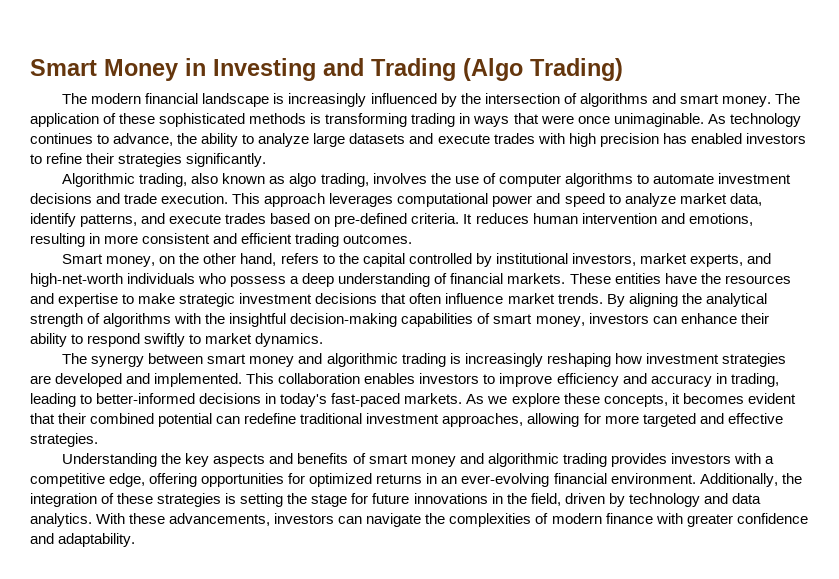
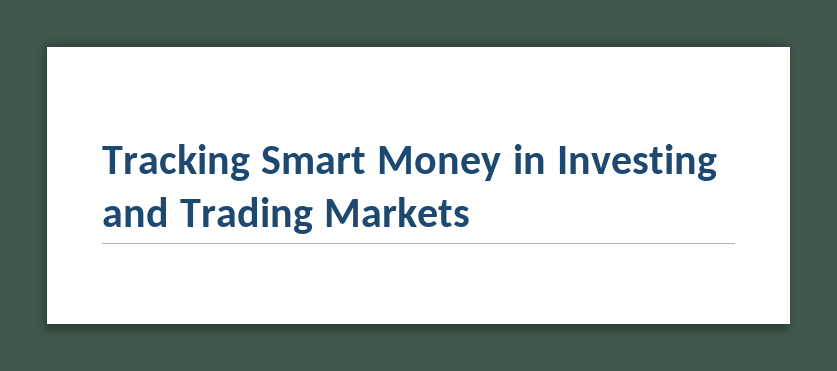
(30, 67) none -> [102,144,250,181] Tracking
[463,58,623,81] [62,93,800,107] [30,113,801,127] [30,133,806,147] [30,153,267,167] [62,173,791,187] [30,193,762,207] [30,213,753,227] [30,233,413,247] [62,253,771,267] [30,273,791,287] [30,293,767,307] [30,313,769,327] [30,333,324,347] [62,353,786,367] [30,373,779,387] [30,393,796,407] [30,413,783,427] [30,433,98,447] [62,453,774,467] [30,473,802,487] [30,493,761,507] [30,513,808,527] [30,533,136,547] (Algo Trading) // The modern financial landscape is increasingly influenced by the intersection of algorithms and smart money. The application of these sophisticated methods is transforming trading in ways that were once unimaginable. As technology continues to advance, the ability to analyze large datasets and execute trades with high precision has enabled investors to refine their strategies significantly. // Algorithmic trading, also known as algo trading, involves the use of computer algorithms to automate investment decisions and trade execution. This approach leverages computational power and speed to analyze market data, identify patterns, and execute trades based on pre-defined criteria. It reduces human intervention and emotions, resulting in more consistent and efficient trading outcomes. // Smart money, on the other hand, refers to the capital controlled by institutional investors, market experts, and high-net-worth individuals who possess a deep understanding of financial markets. These entities have the resources and expertise to make strategic investment decisions that often influence market trends. By aligning the analytical strength of algorithms with the insightful decision-making capabilities of smart money, investors can enhance their ability to respond swiftly to market dynamics. // The synergy between smart money and algorithmic trading is increasingly reshaping how investment strategies are developed and implemented. This collaboration enables investors to improve efficiency and accuracy in trading, leading to better-informed decisions in today's fast-paced markets. As we explore these concepts, it becomes evident that their combined potential can redefine traditional investment approaches, allowing for more targeted and effective strategies. // Understanding the key aspects and benefits of smart money and algorithmic trading provides investors with a competitive edge, offering opportunities for optimized returns in an ever-evolving financial environment. Additionally, the integration of these strategies is setting the stage for future innovations in the field, driven by technology and data analytics. With these advancements, investors can navigate the complexities of modern finance with greater confidence and adaptability. -> [324,197,471,227] Markets

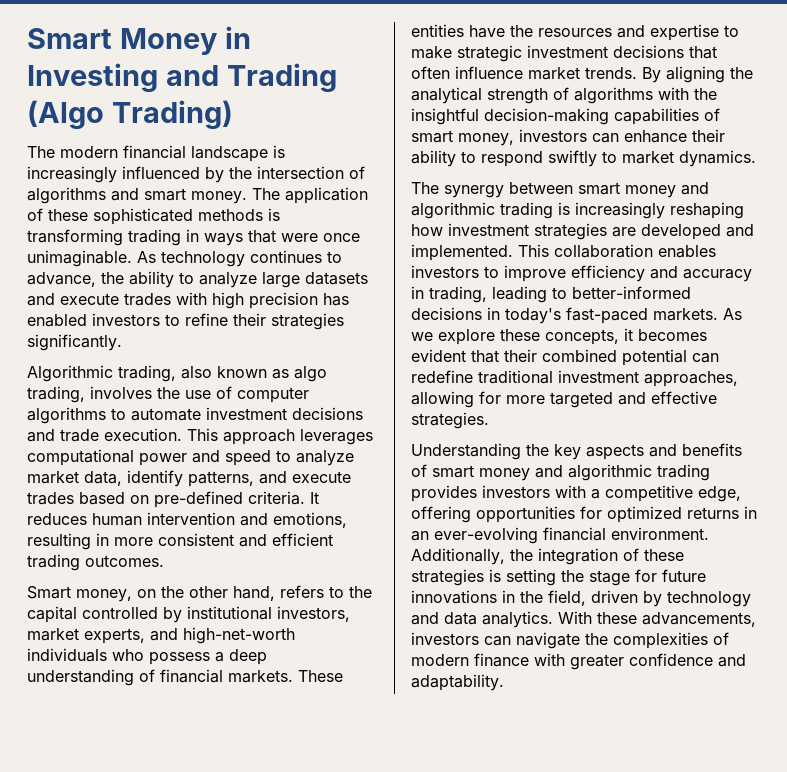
[102,144,250,181] Tracking -> (27, 38) none
[324,197,471,227] Markets -> [27,100,233,130] [27,145,285,162] [27,166,365,183] [27,187,368,204] [27,208,280,225] [27,229,360,246] [27,250,342,267] [27,271,368,288] [27,292,349,309] [27,313,344,330] [27,334,122,351] [27,365,327,382] [27,386,309,403] [27,407,363,424] [27,428,373,445] [27,449,354,466] [27,470,351,487] [27,491,319,508] [27,512,347,528] [27,533,333,550] [27,554,164,571] [27,585,372,602] [27,606,350,623] [27,627,295,644] [27,648,267,665] [27,669,343,686] [411,24,739,41] [411,45,717,62] [411,66,753,83] [411,87,717,104] [411,108,720,125] [411,129,725,146] [411,150,756,167] [411,182,709,198] [411,202,744,219] [411,223,754,240] [411,244,716,261] [411,265,752,282] [411,286,691,303] [411,307,742,324] [411,328,707,345] [411,349,719,366] [411,370,738,387] [411,391,717,408] [411,412,489,429] [411,443,742,460] [411,464,710,481] [411,485,741,502] [411,506,757,523] [411,527,709,544] [411,548,684,565] [411,569,706,586] [411,590,751,607] [411,611,756,628] [411,632,729,649] [411,653,746,670] [411,674,504,691] (Algo Trading) // The modern financial landscape is increasingly influenced by the intersection of algorithms and smart money. The application of these sophisticated methods is transforming trading in ways that were once unimaginable. As technology continues to advance, the ability to analyze large datasets and execute trades with high precision has enabled investors to refine their strategies significantly. // Algorithmic trading, also known as algo trading, involves the use of computer algorithms to automate investment decisions and trade execution. This approach leverages computational power and speed to analyze market data, identify patterns, and execute trades based on pre-defined criteria. It reduces human intervention and emotions, resulting in more consistent and efficient trading outcomes. // Smart money, on the other hand, refers to the capital controlled by institutional investors, market experts, and high-net-worth individuals who possess a deep understanding of financial markets. These entities have the resources and expertise to make strategic investment decisions that often influence market trends. By aligning the analytical strength of algorithms with the insightful decision-making capabilities of smart money, investors can enhance their ability to respond swiftly to market dynamics. // The synergy between smart money and algorithmic trading is increasingly reshaping how investment strategies are developed and implemented. This collaboration enables investors to improve efficiency and accuracy in trading, leading to better-informed decisions in today's fast-paced markets. As we explore these concepts, it becomes evident that their combined potential can redefine traditional investment approaches, allowing for more targeted and effective strategies. // Understanding the key aspects and benefits of smart money and algorithmic trading provides investors with a competitive edge, offering opportunities for optimized returns in an ever-evolving financial environment. Additionally, the integration of these strategies is setting the stage for future innovations in the field, driven by technology and data analytics. With these advancements, investors can navigate the complexities of modern finance with greater confidence and adaptability.

